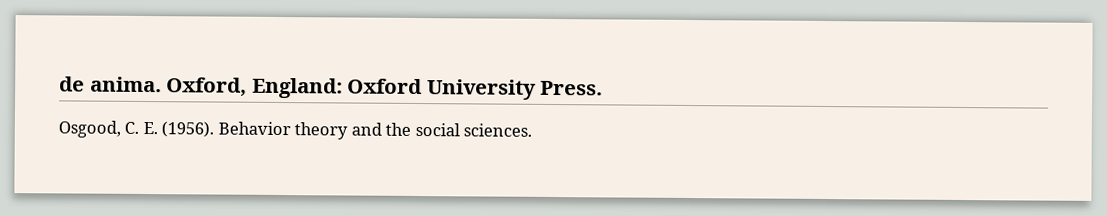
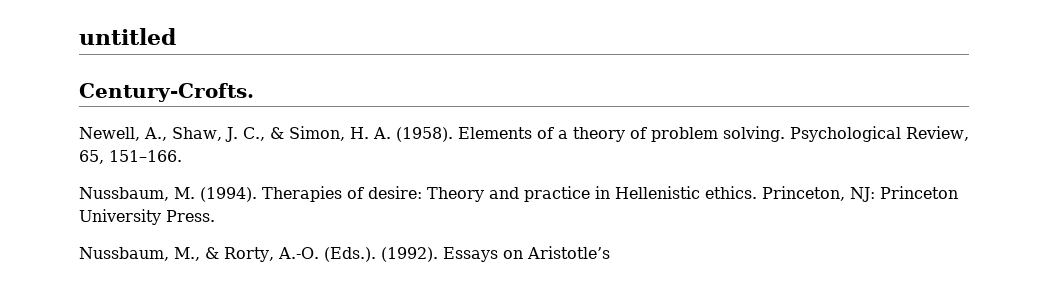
[59,76,604,100] [58,120,533,140] de anima. Oxford, England: Oxford University Press. // Osgood, C. E. (1956). Behavior theory and the social sciences. -> [79,28,176,45] [79,83,254,102] [79,126,969,142] [79,150,182,164] [79,186,958,202] [79,209,215,225] [79,246,610,262] untitled // Century-Crofts. // Newell, A., Shaw, J. C., & Simon, H. A. (1958). Elements of a theory of problem solving. Psychological Review, 65, 151–166. // Nussbaum, M. (1994). Therapies of desire: Theory and practice in Hellenistic ethics. Princeton, NJ: Princeton University Press. // Nussbaum, M., & Rorty, A.-O. (Eds.). (1992). Essays on Aristotle’s

